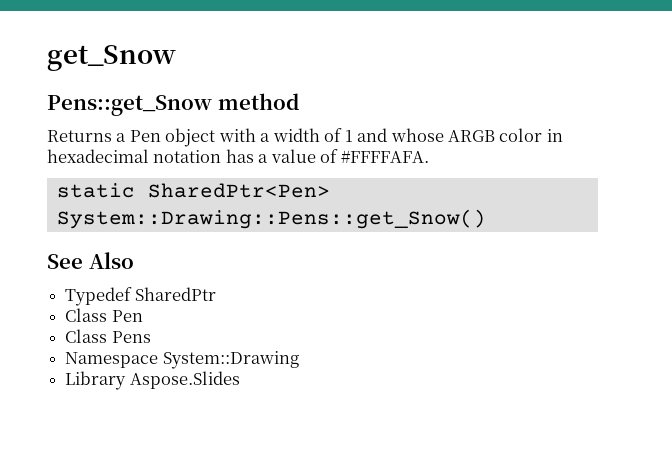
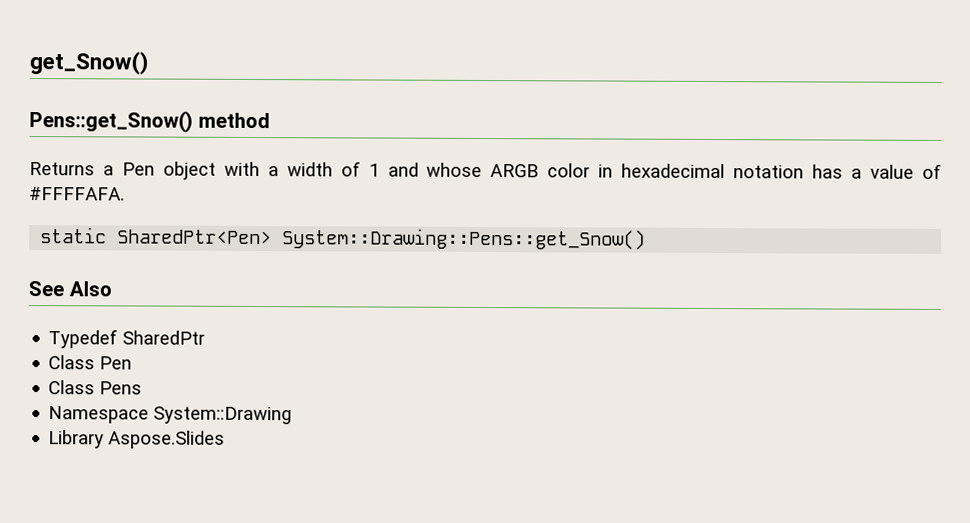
[47,45,176,71] [47,95,212,116] get_Snow // Pens::get_Snow -> [29,51,148,75] [29,110,193,133] get_Snow() // Pens::get_Snow()

